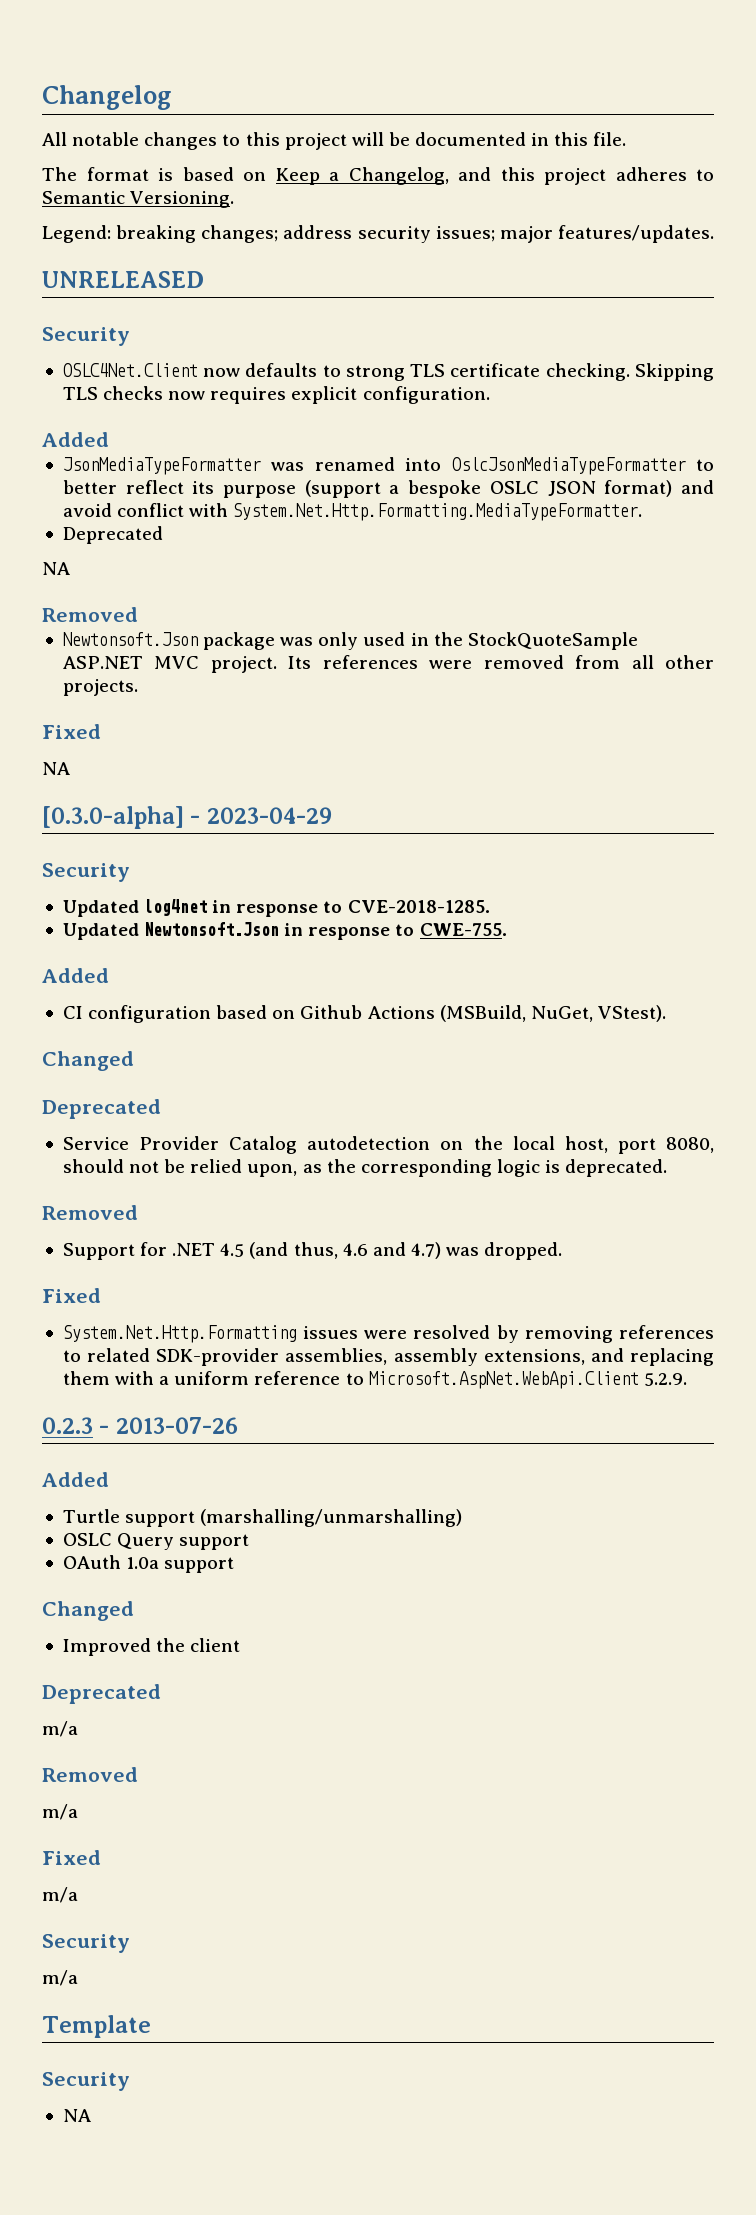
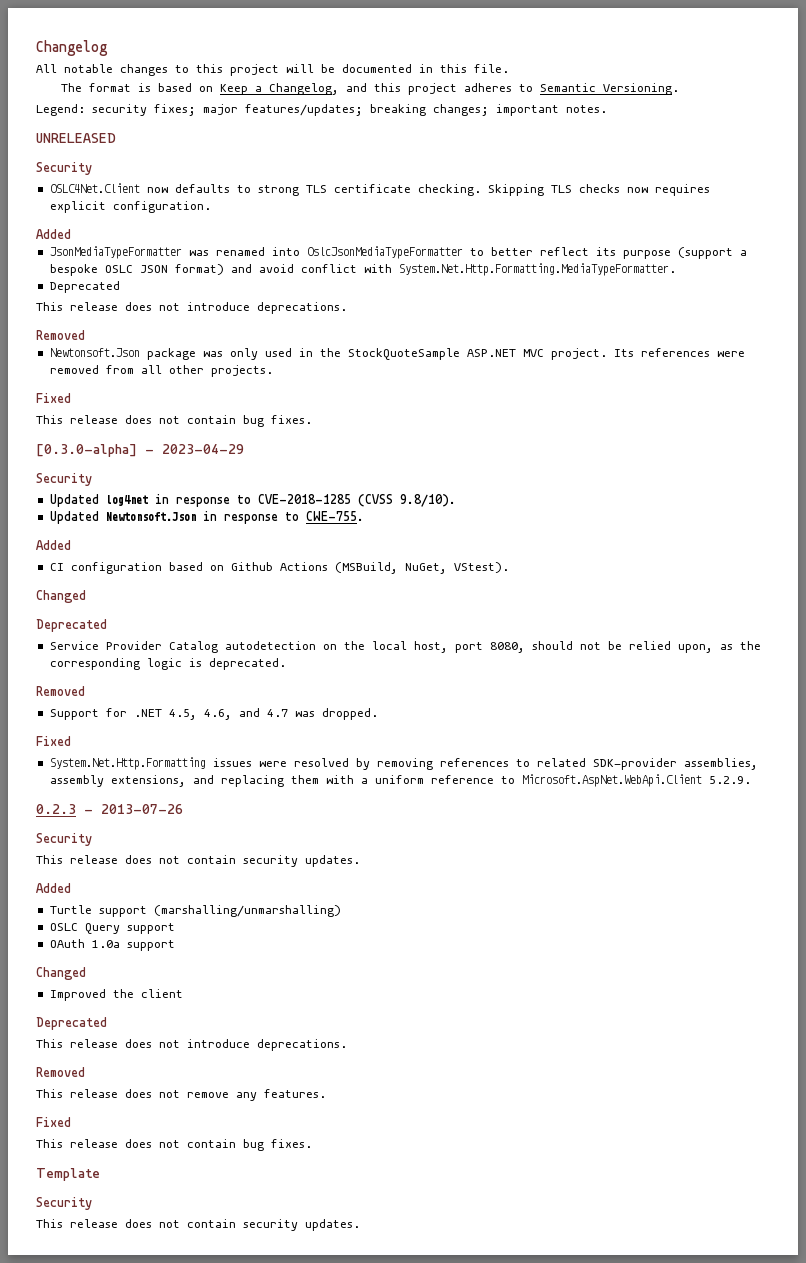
[116,225,714,243] breaking changes; address security issues; major features/updates. -> [92,104,607,116] security fixes; major features/updates; breaking changes; important notes.
[42,562,70,575] NA -> [36,302,347,314] This release does not introduce deprecations.
[42,762,70,775] NA -> [36,415,312,427] This release does not contain bug fixes.
[347,900,490,913] CVE-2018-1285. -> [257,494,456,507] CVE-2018-1285 (CVSS 9.8/10).
[220,1242,441,1259] 4.5 (and thus, 4.6 and 4.7) -> [168,708,288,720] 4.5, 4.6, and 4.7
(238, 1425) none -> [36,833,92,846] [36,855,360,867] // Security // This release does not contain security updates.
[42,1721,78,1737] [42,1767,138,1782] [42,1804,78,1820] [42,1850,101,1865] [42,1887,78,1903] [42,1934,130,1953] [42,1970,78,1986] [42,2015,151,2038] [42,2072,130,2091] [62,2109,91,2122] m/a // Removed // m/a // Fixed // m/a // Security // m/a // Template // Security // NA -> [36,1039,347,1051] [36,1067,85,1077] [36,1089,326,1101] [36,1117,71,1127] [36,1139,312,1151] [36,1168,100,1181] [36,1197,92,1210] [36,1219,360,1231] This release does not introduce deprecations. // Removed // This release does not remove any features. // Fixed // This release does not contain bug fixes. // Template // Security // This release does not contain security updates.

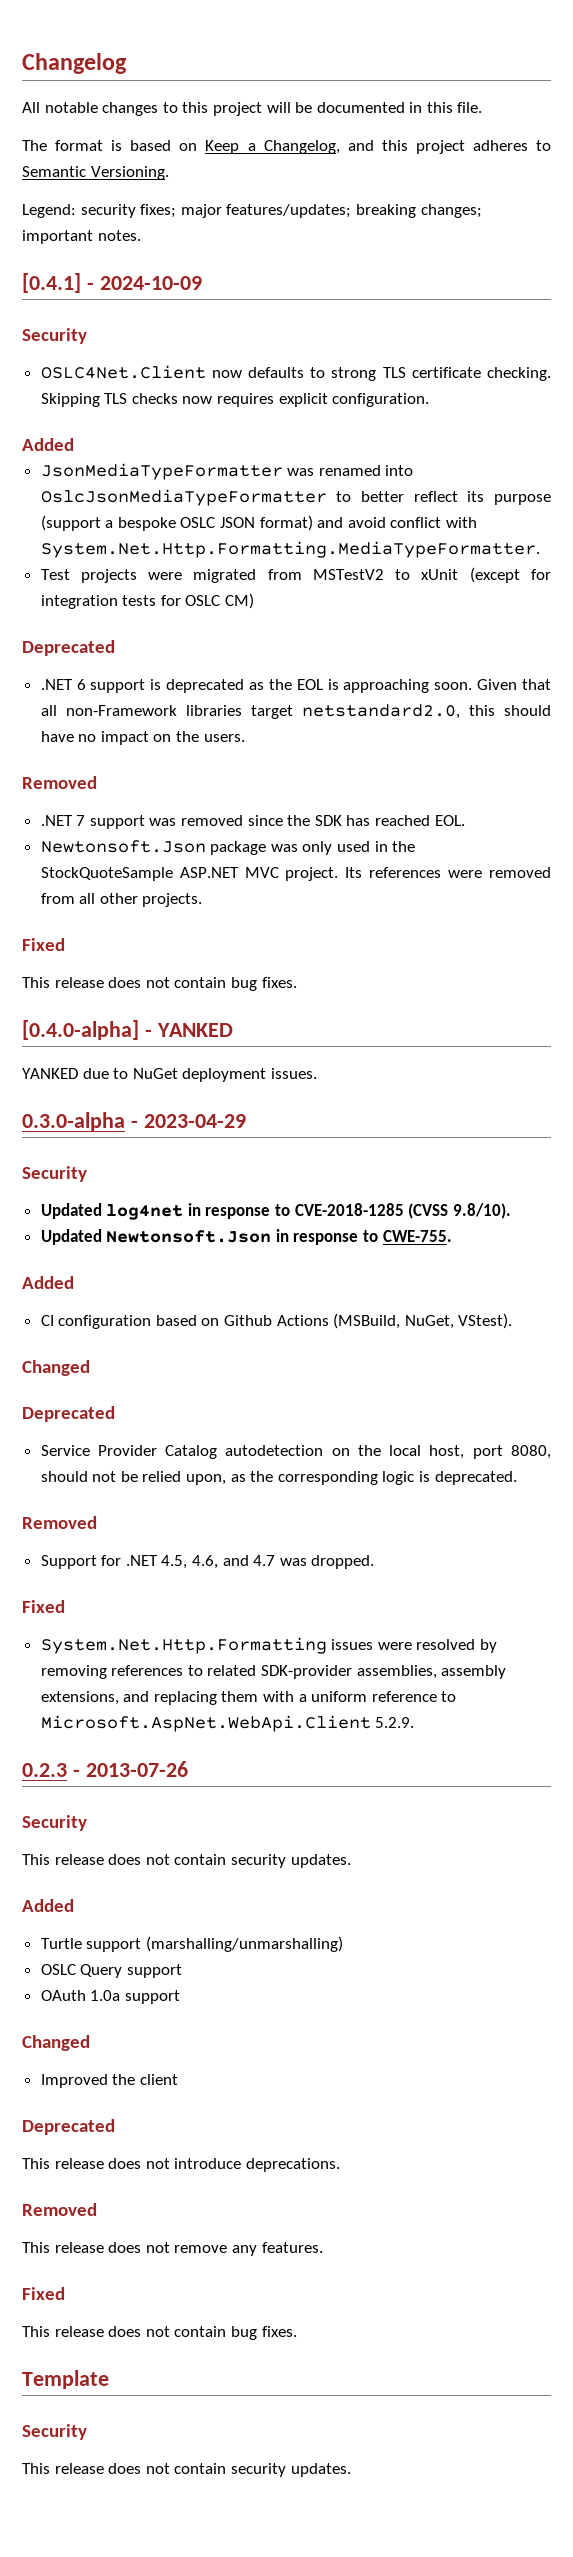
[36,133,116,143] UNRELEASED -> [22,273,202,293] [0.4.1] - 2024-10-09
[49,281,120,293] [36,302,347,314] [36,330,85,340] Deprecated // This release does not introduce deprecations. // Removed -> [40,567,551,583] [40,593,255,609] [22,640,115,656] [40,679,551,693] [40,704,551,719] [40,731,245,745] [22,776,97,789] [40,815,465,829] Test projects were migrated from MSTestV2 to xUnit (except for integration tests for OSLC CM) // Deprecated // .NET 6 support is deprecated as the EOL is approaching soon. Given that all non-Framework libraries target netstandard2.0, this should have no impact on the users. // Removed // .NET 7 support was removed since the SDK has reached EOL.
[36,444,137,457] [0.3.0-alpha] -> [22,1020,233,1040] [22,1068,317,1082] [22,1112,125,1131] [0.4.0-alpha] - YANKED // YANKED due to NuGet deployment issues. // 0.3.0-alpha

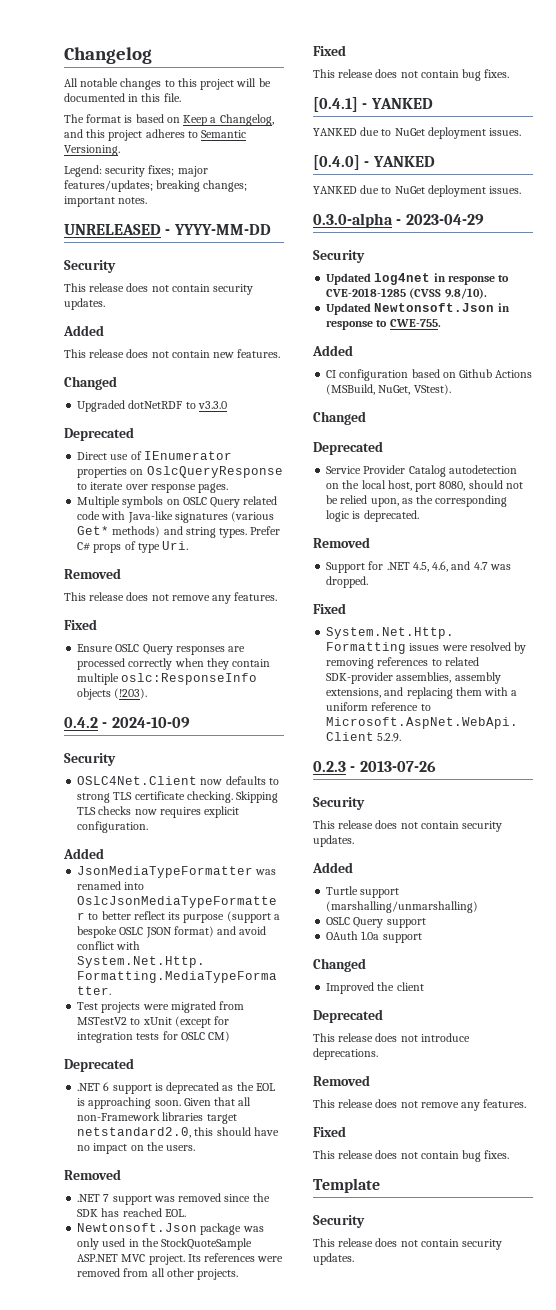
[22,273,81,293] [0.4.1] -> [64,224,271,235] [64,260,116,273] [64,283,254,295] [64,298,105,310] [63,325,104,336] [64,349,281,358] [64,376,117,390] [77,400,227,412] [64,427,134,441] [77,451,232,460] [77,466,283,478] [77,482,229,493] [77,496,278,508] [77,511,275,523] [77,526,281,538] [77,541,189,553] [64,568,121,579] [64,592,278,604] [64,619,97,630] [77,644,246,655] [77,658,271,670] [77,673,258,685] [77,688,148,700] [64,717,98,728] UNRELEASED - YYYY-MM-DD // Security // This release does not contain security updates. // Added // This release does not contain new features. // Changed // Upgraded dotNetRDF to v3.3.0 // Deprecated // Direct use of IEnumerator properties on OslcQueryResponse to iterate over response pages. // Multiple symbols on OSLC Query related code with Java-like signatures (various Get* methods) and string types. Prefer C# props of type Uri. // Removed // This release does not remove any features. // Fixed // Ensure OSLC Query responses are processed correctly when they contain multiple oslc:ResponseInfo objects (!203). // 0.4.2
[22,1020,139,1040] [0.4.0-alpha] -> [313,97,433,112] [313,127,522,139] [313,155,360,170] [0.4.1] - YANKED // YANKED due to NuGet deployment issues. // [0.4.0]

